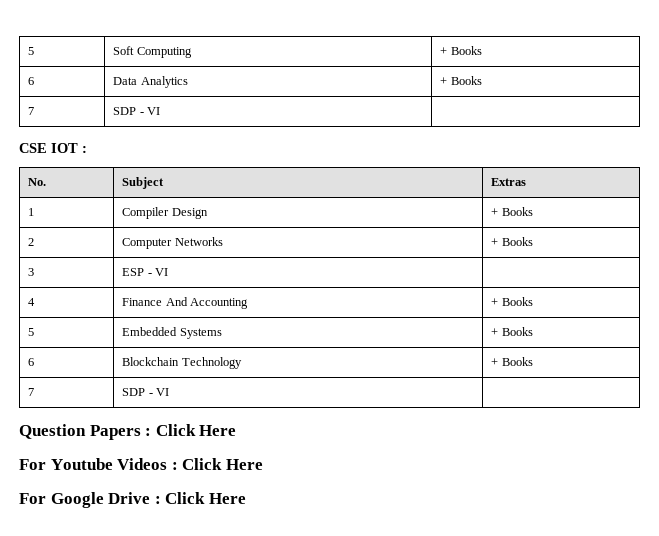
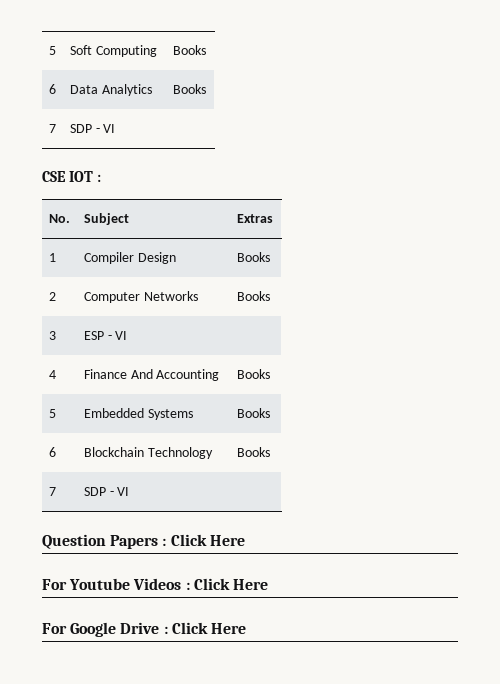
[440,47,448,55] + -> (157, 51) none
[440,77,448,85] + -> (152, 90) none
[491,208,499,216] + -> (176, 258) none
[491,238,499,246] + -> (198, 296) none
[491,298,499,306] + -> (220, 375) none
[491,328,499,336] + -> (193, 414) none
[491,358,499,366] + -> (213, 453) none

